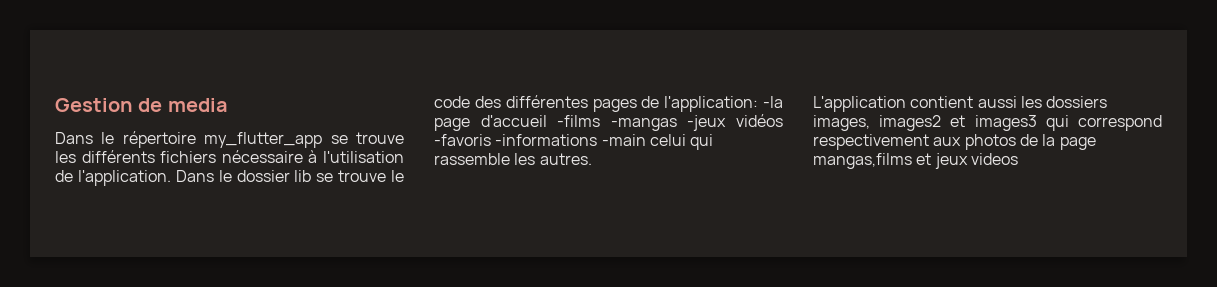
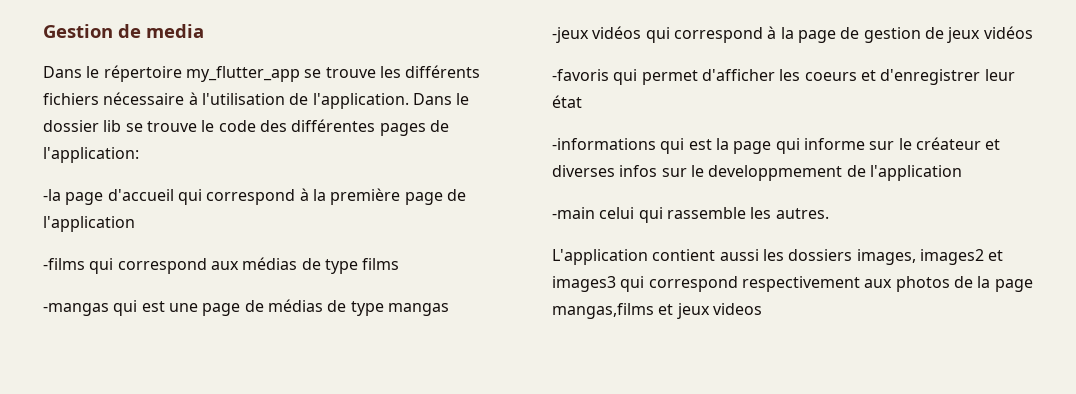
(759, 104) none -> (139, 155) //
[557,114,783,131] [434,134,598,146] -films -mangas -jeux vidéos -favoris -informations -> [177,188,466,205] [43,216,135,232] [43,257,400,274] [43,299,449,316] [552,26,1033,43] [552,69,1015,85] [552,95,582,108] [552,137,1001,154] [552,165,962,181] qui correspond à la première page de l'application // -films qui correspond aux médias de type films // -mangas qui est une page de médias de type mangas // -jeux vidéos qui correspond à la page de gestion de jeux vidéos // -favoris qui permet d'afficher les coeurs et d'enregistrer leur état // -informations qui est la page qui informe sur le créateur et diverses infos sur le developpmement de l'application //

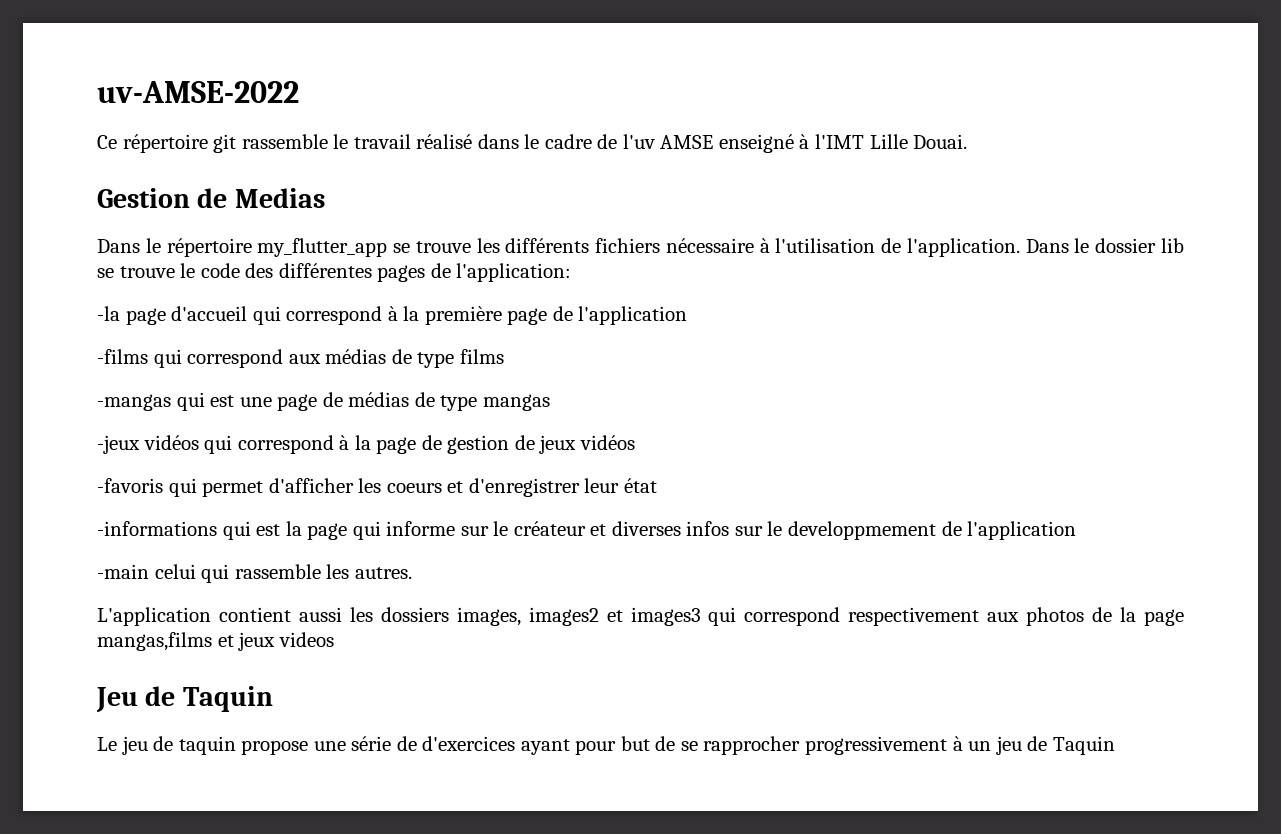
(43, 31) none -> [97,81,299,103] [97,134,968,153] uv-AMSE-2022 // Ce répertoire git rassemble le travail réalisé dans le cadre de l'uv AMSE enseigné à l'IMT Lille Douai. //
[146,24,204,38] media -> [234,188,325,208] Medias
(762, 309) none -> [96,686,273,713] [97,736,1115,755] // Jeu de Taquin // Le jeu de taquin propose une série de d'exercices ayant pour but de se rapprocher progressivement à un jeu de Taquin

